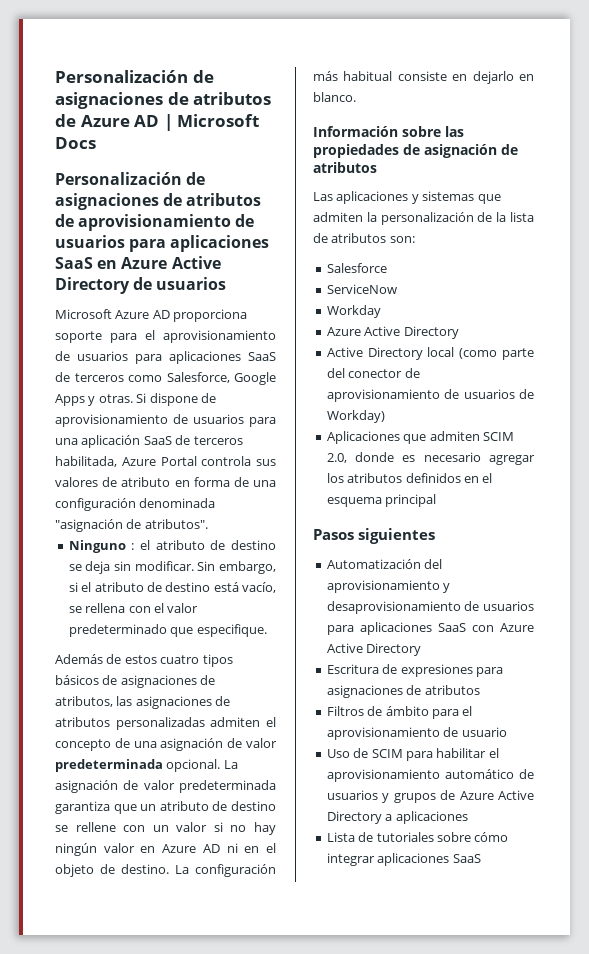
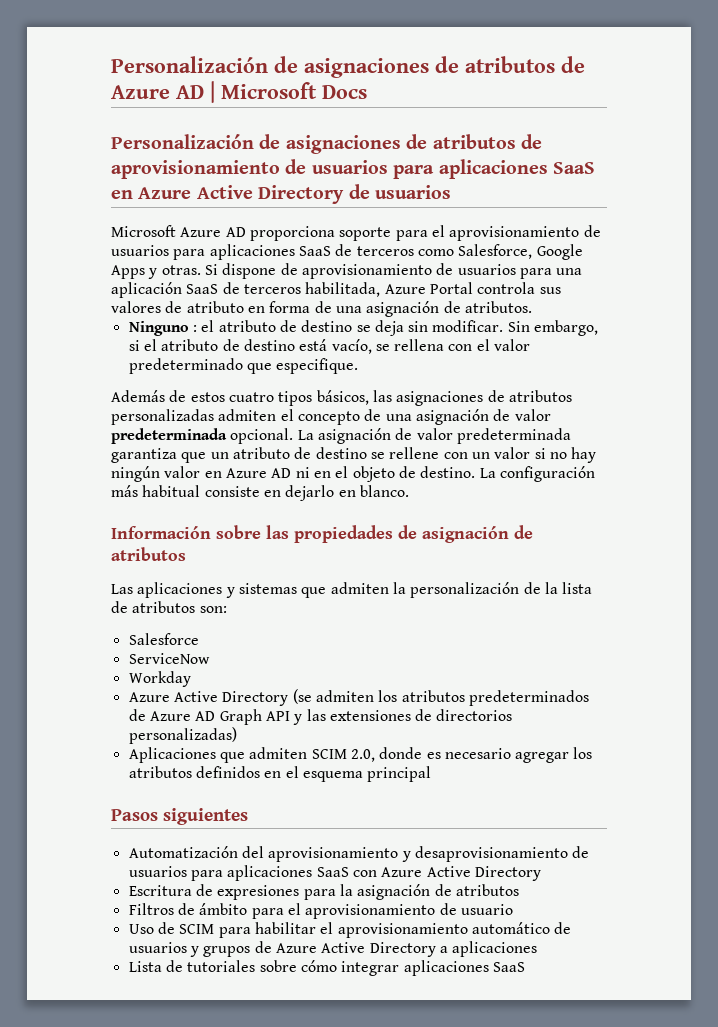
[55,498,216,511] [55,519,208,532] configuración denominada "asignación de atributos". -> [366,301,532,317] asignación de atributos.
[55,675,216,688] [55,696,113,707] básicos de asignaciones de atributos, -> [316,390,369,405] básicos,
[326,347,534,360] [326,368,420,378] [326,389,534,402] [326,410,385,423] // Active Directory local (como parte del conector de aprovisionamiento de usuarios de Workday) -> [292,689,589,706] [128,709,513,725] [128,727,237,744] (se admiten los atributos predeterminados de Azure AD Graph API y las extensiones de directorios personalizadas)
[326,685,403,698] asignaciones -> [339,884,431,900] la asignación

